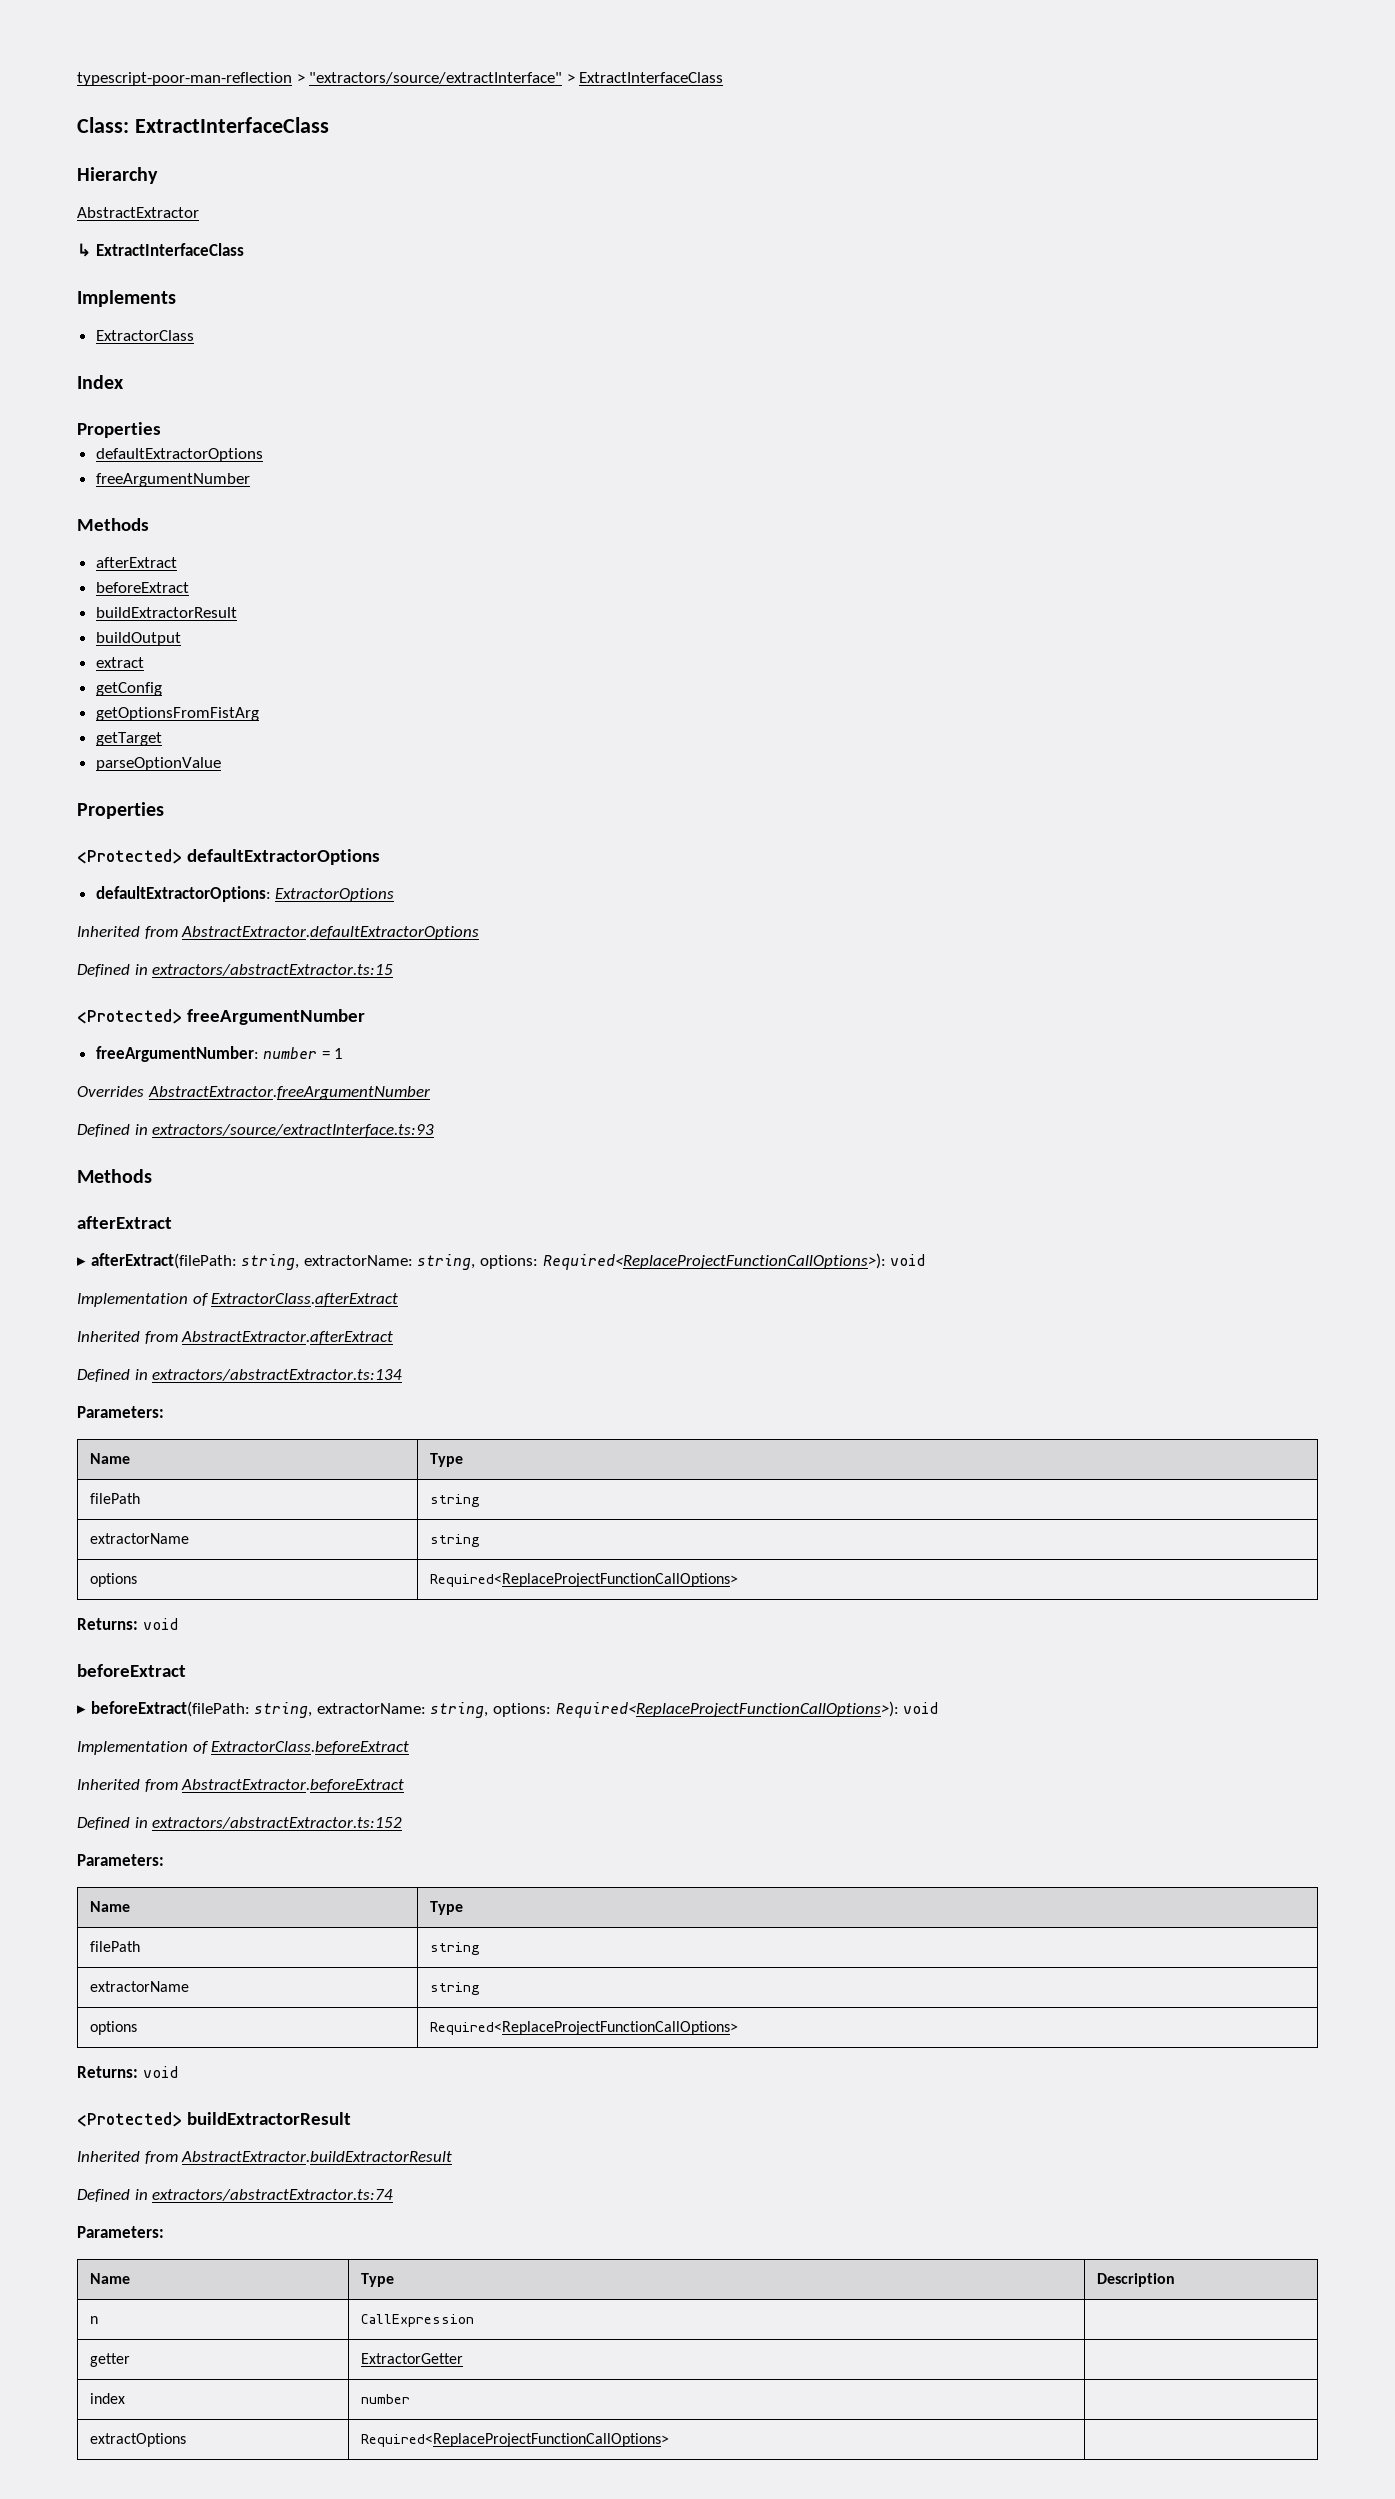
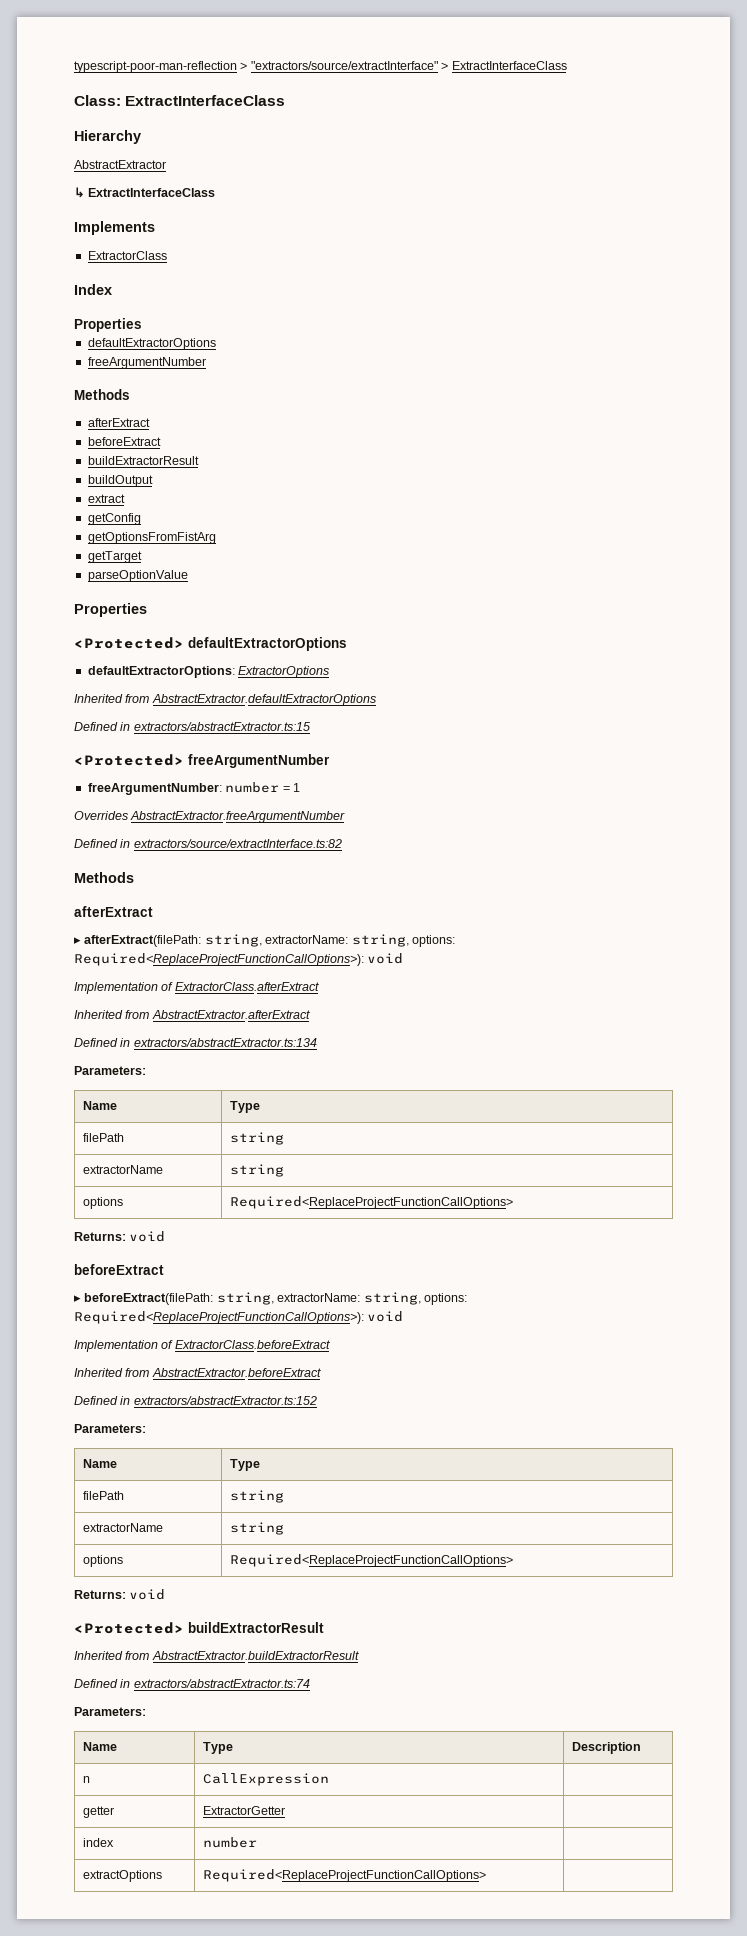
[152,1124,435,1137] extractors/source/extractInterface.ts:93 -> [133,839,342,848] extractors/source/extractInterface.ts:82

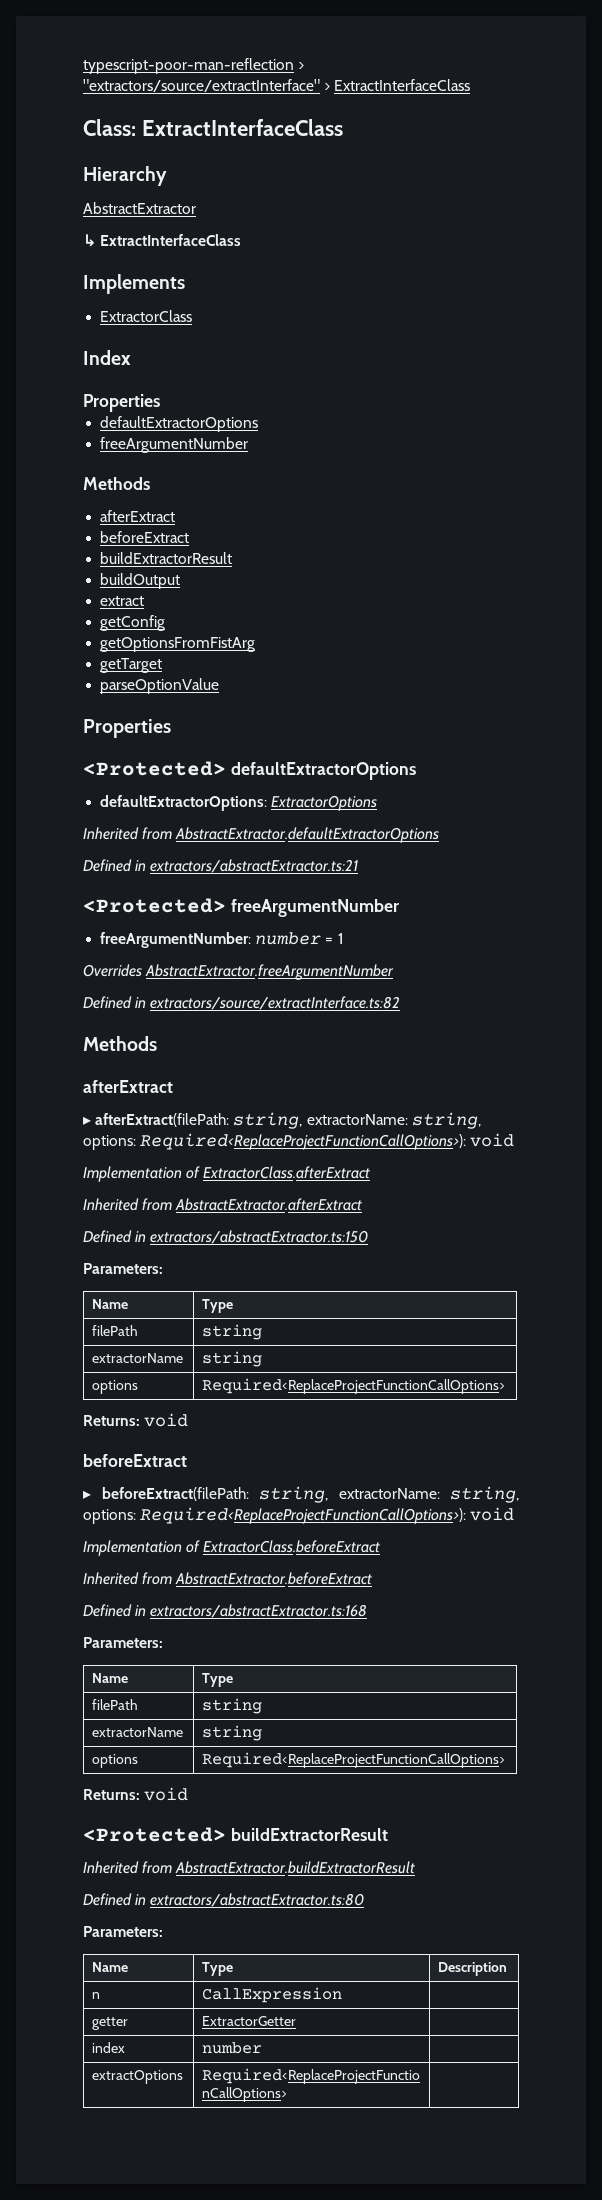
[133,722,310,731] extractors/abstractExtractor.ts:15 -> [150,859,359,873] extractors/abstractExtractor.ts:21
[133,1038,317,1047] extractors/abstractExtractor.ts:134 -> [150,1230,369,1244] extractors/abstractExtractor.ts:150
[133,1396,317,1405] extractors/abstractExtractor.ts:152 -> [150,1604,368,1618] extractors/abstractExtractor.ts:168
[133,1679,310,1688] extractors/abstractExtractor.ts:74 -> [150,1893,365,1907] extractors/abstractExtractor.ts:80

